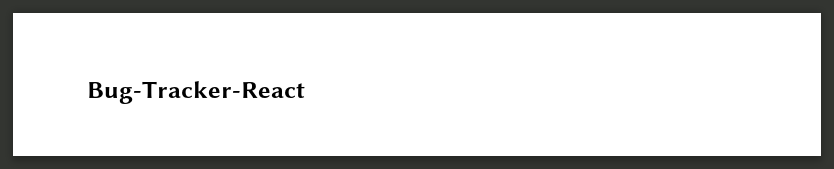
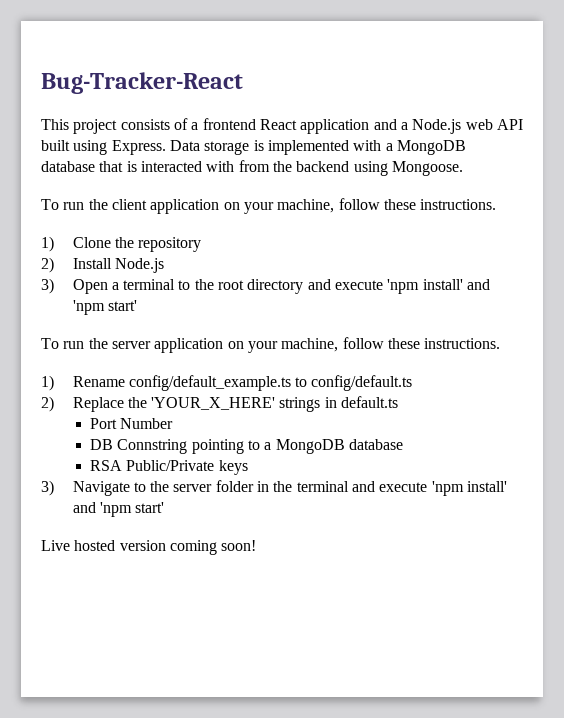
(305, 92) none -> [41,118,523,134] [41,140,466,155] [41,160,463,176] [41,198,497,214] [41,236,202,252] [41,257,164,273] [41,278,491,294] [72,300,137,315] [41,337,501,353] [41,375,413,391] [41,396,399,412] [90,418,174,429] [90,439,404,454] [90,460,248,475] [41,480,508,496] [72,502,165,517] [41,540,257,555] // This project consists of a frontend React application and a Node.js web API built using Express. Data storage is implemented with a MongoDB database that is interacted with from the backend using Mongoose. // To run the client application on your machine, follow these instructions. // 1) Clone the repository // 2) Install Node.js // 3) Open a terminal to the root directory and execute 'npm install' and 'npm start' // To run the server application on your machine, follow these instructions. // 1) Rename config/default_example.ts to config/default.ts // 2) Replace the 'YOUR_X_HERE' strings in default.ts // Port Number // DB Connstring pointing to a MongoDB database // RSA Public/Private keys // 3) Navigate to the server folder in the terminal and execute 'npm install' and 'npm start' // Live hosted version coming soon!

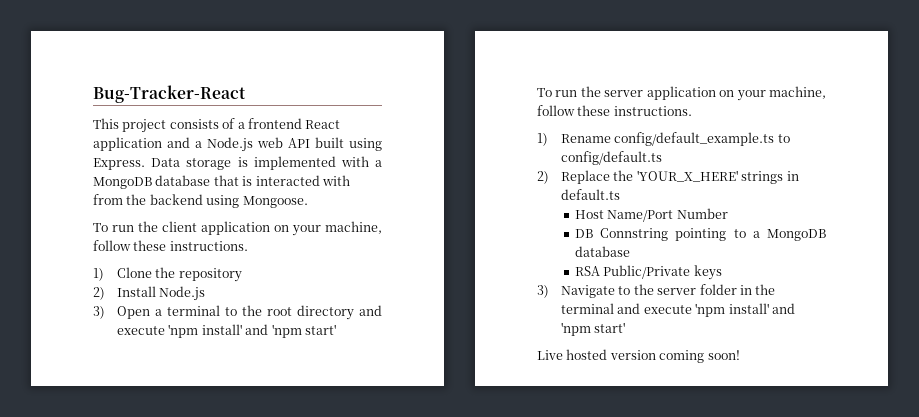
[90,418,118,429] Port -> [574,210,674,222] Host Name/Port

